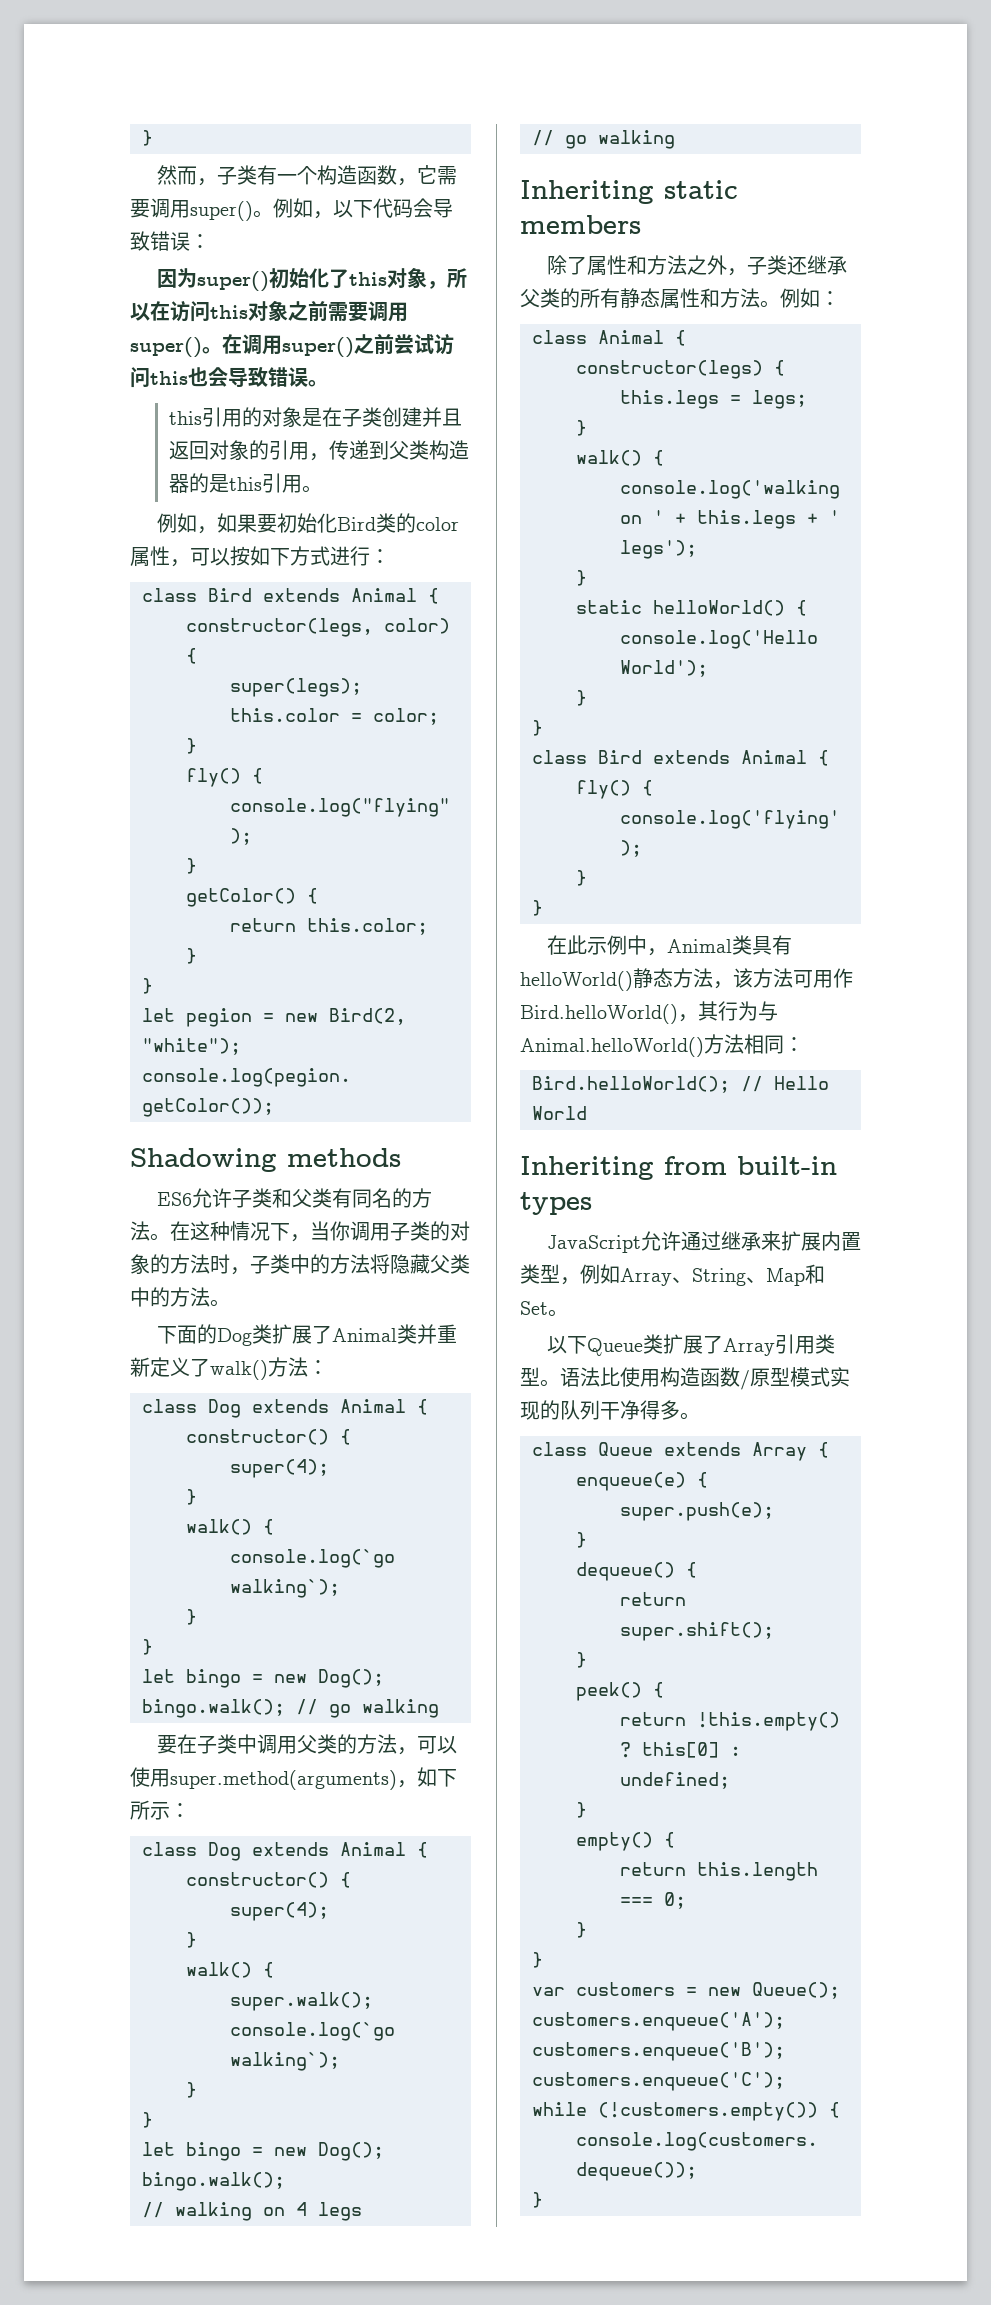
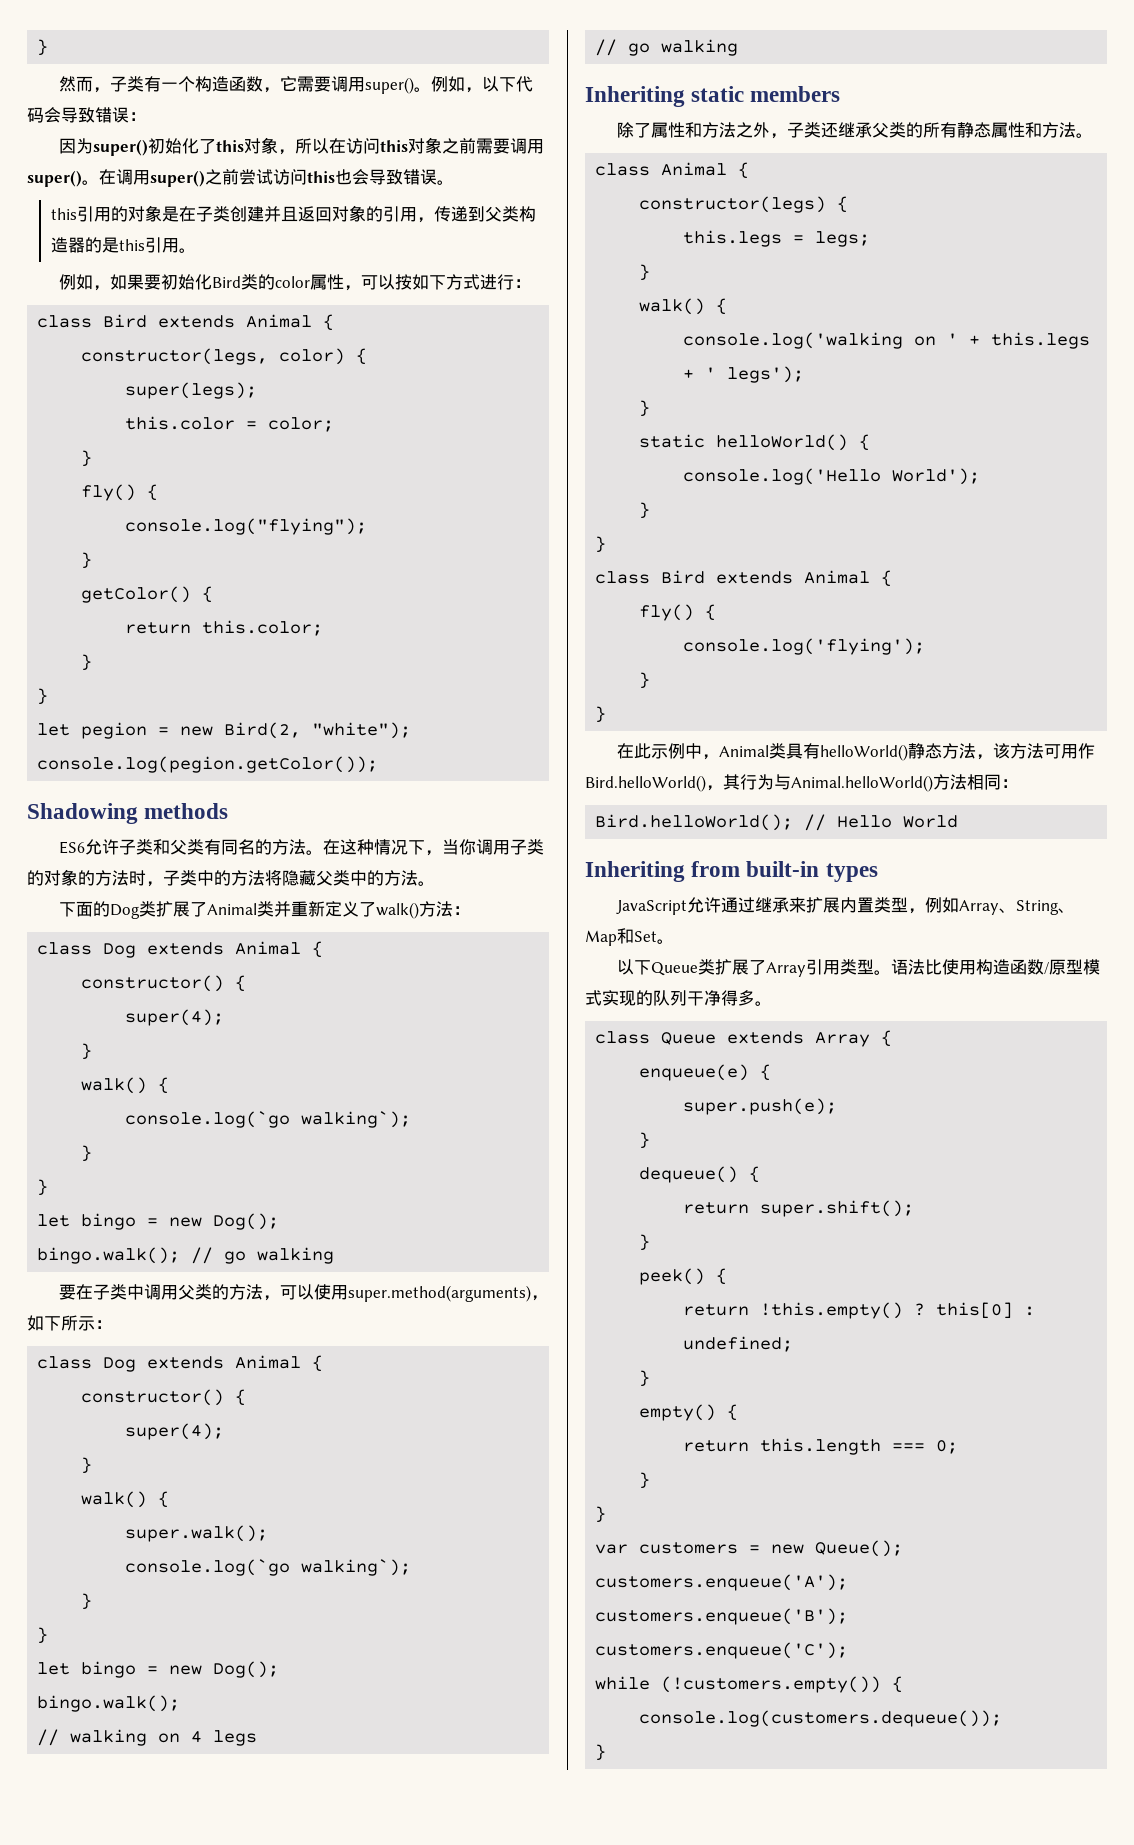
[780,288,840,308] 例如： -> (1094, 135) none

